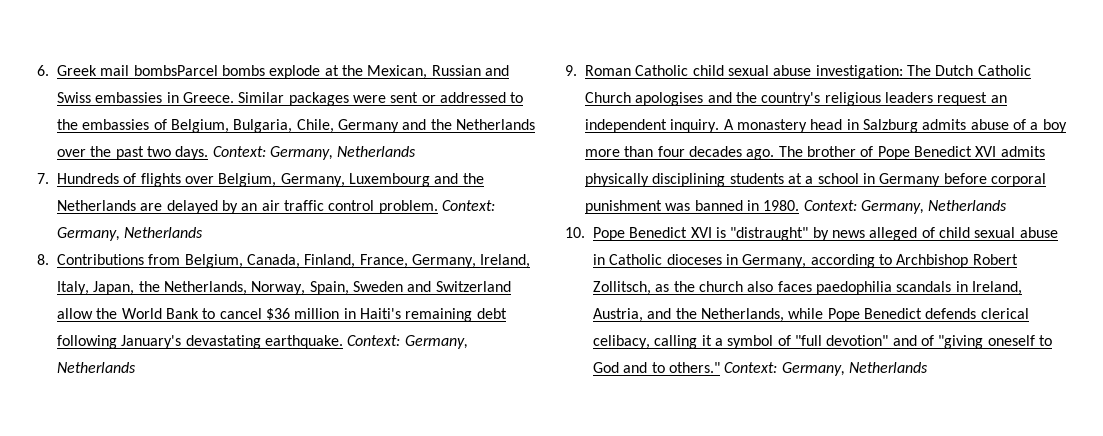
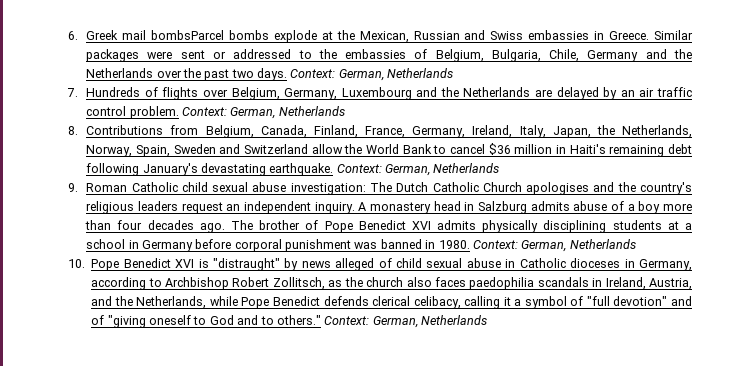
[269,146,333,160] Germany, -> [338,69,384,81] German,
[57,227,120,241] Germany, -> [230,107,276,119] German,
[404,335,468,349] Germany, -> [385,164,431,176] German,
[860,200,924,214] Germany, -> [521,240,567,252] German,
[781,362,845,376] Germany, -> [372,316,418,328] German,

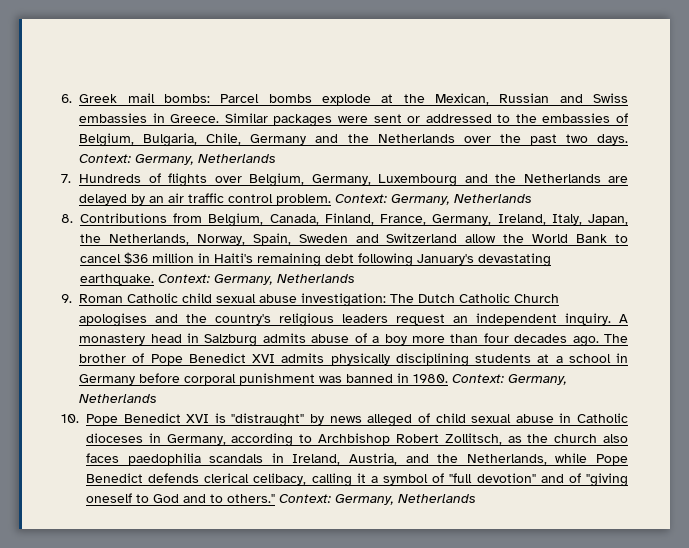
[151,30,225,40] bombsParcel -> [163,94,260,103] bombs: Parcel
[338,69,384,81] German, -> [135,154,195,165] Germany,
[230,107,276,119] German, -> [391,194,451,205] Germany,
[385,164,431,176] German, -> [214,274,273,285] Germany,
[521,240,567,252] German, -> [508,374,568,385] Germany,
[372,316,418,328] German, -> [335,494,394,505] Germany,

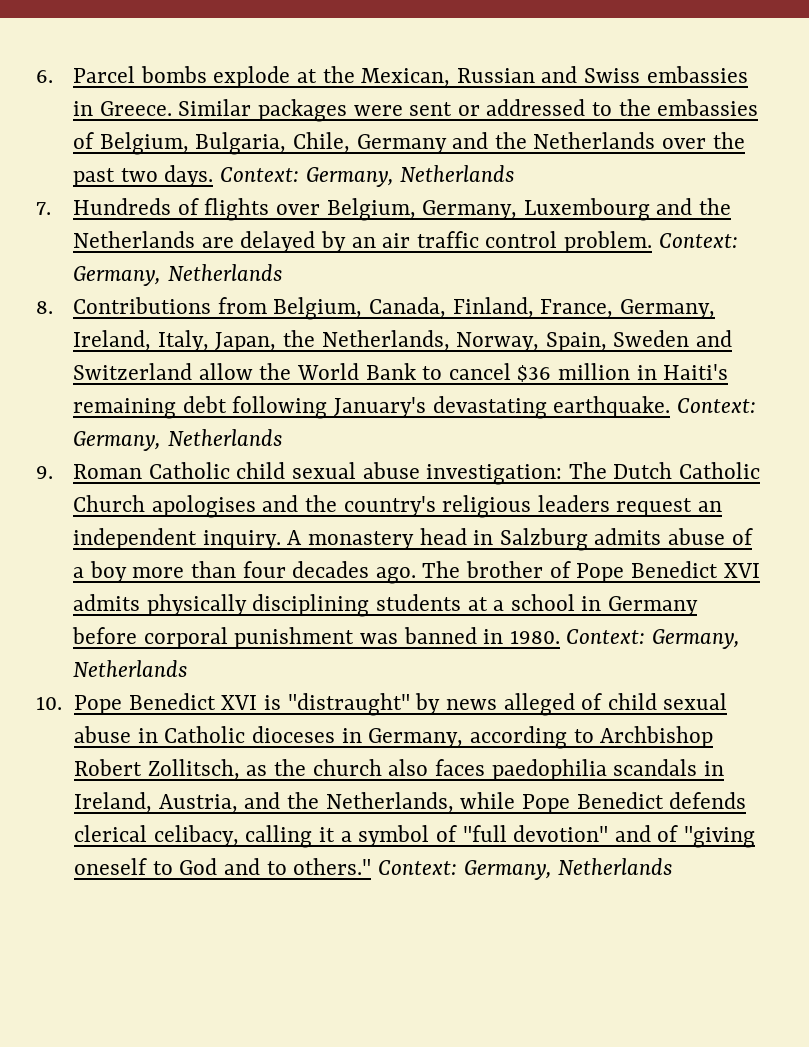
[79,93,210,103] Greek mail bombs: -> (53, 76) none

